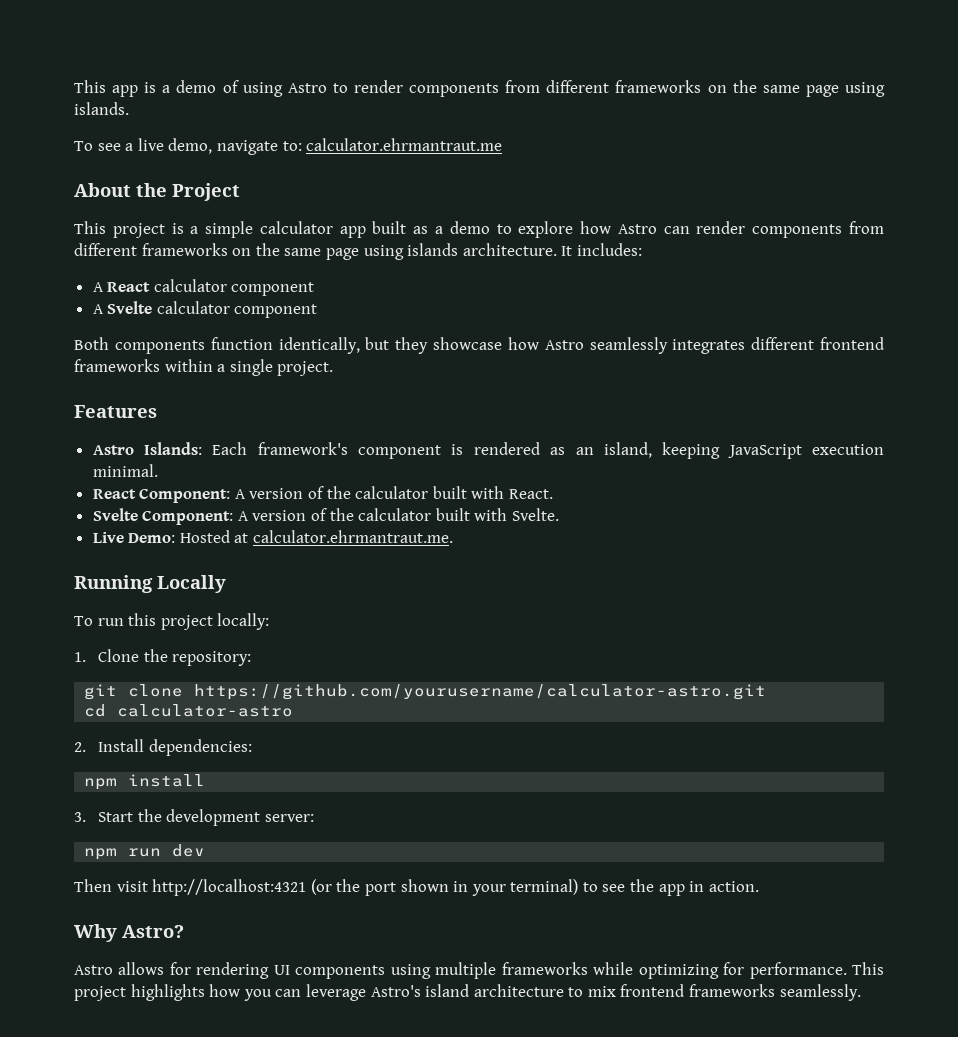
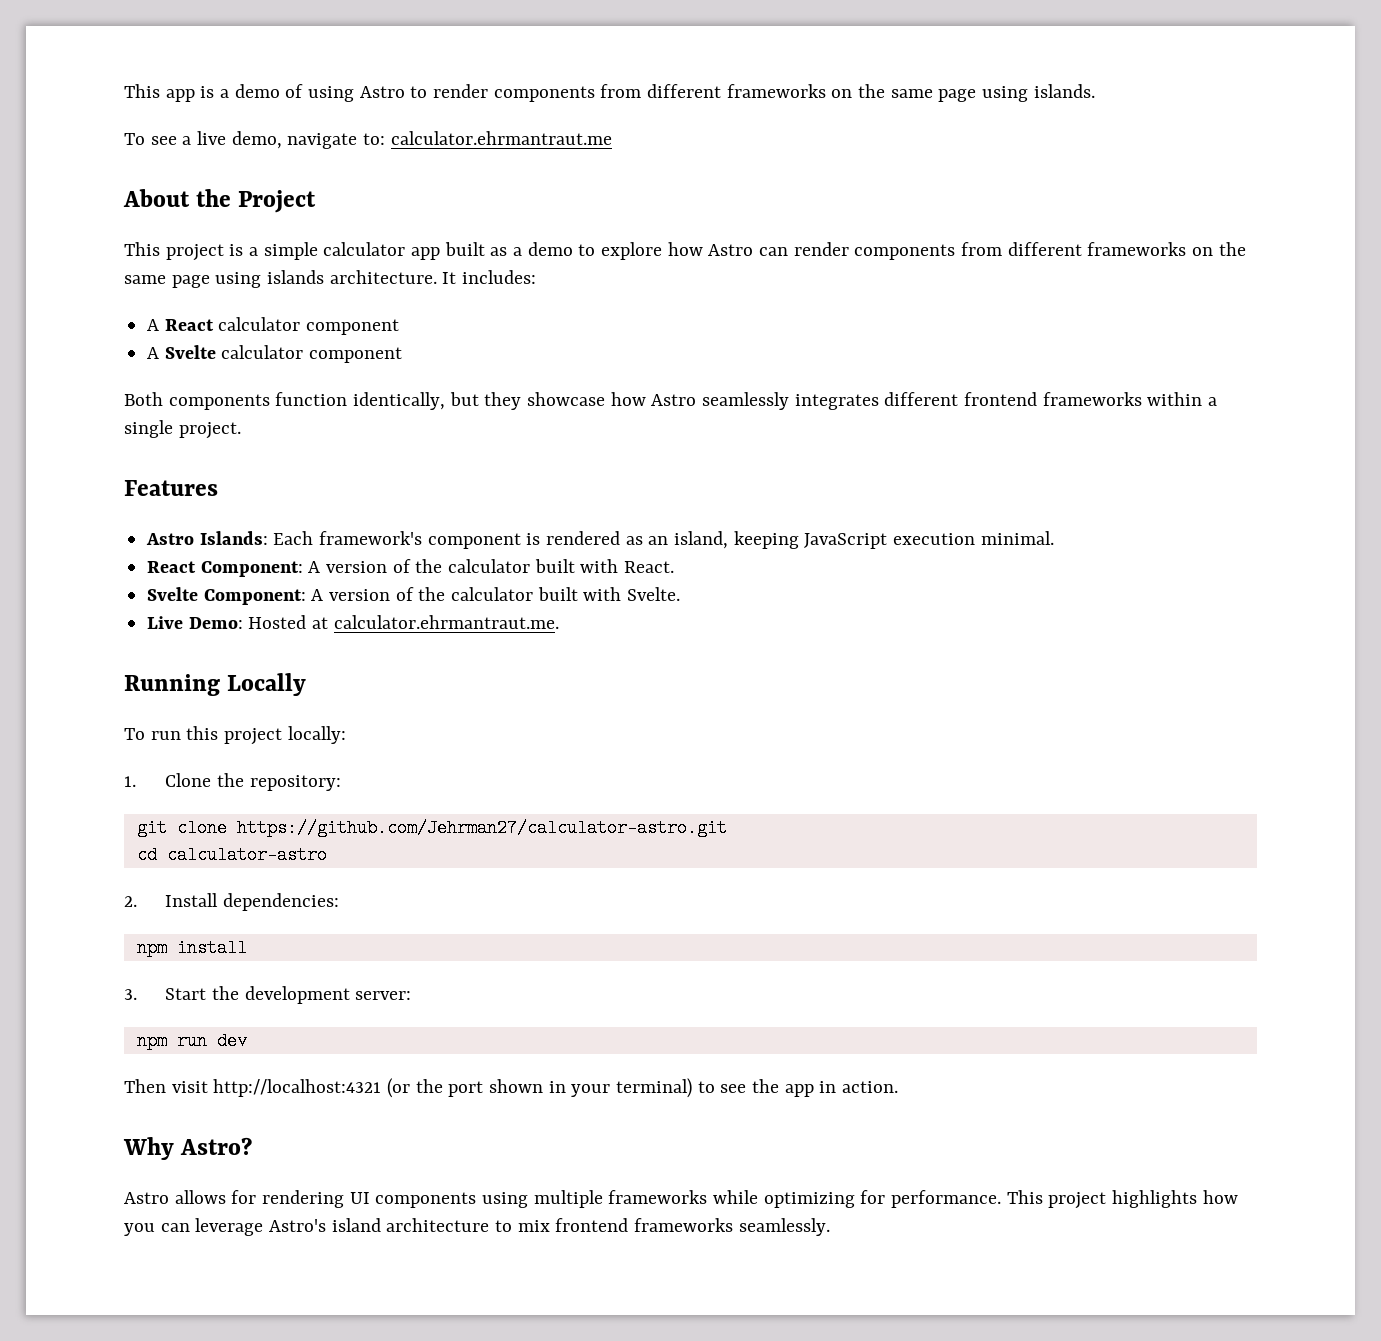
[194,684,767,700] https://github.com/yourusername/calculator-astro.git -> [236,819,727,837] https://github.com/Jehrman27/calculator-astro.git

